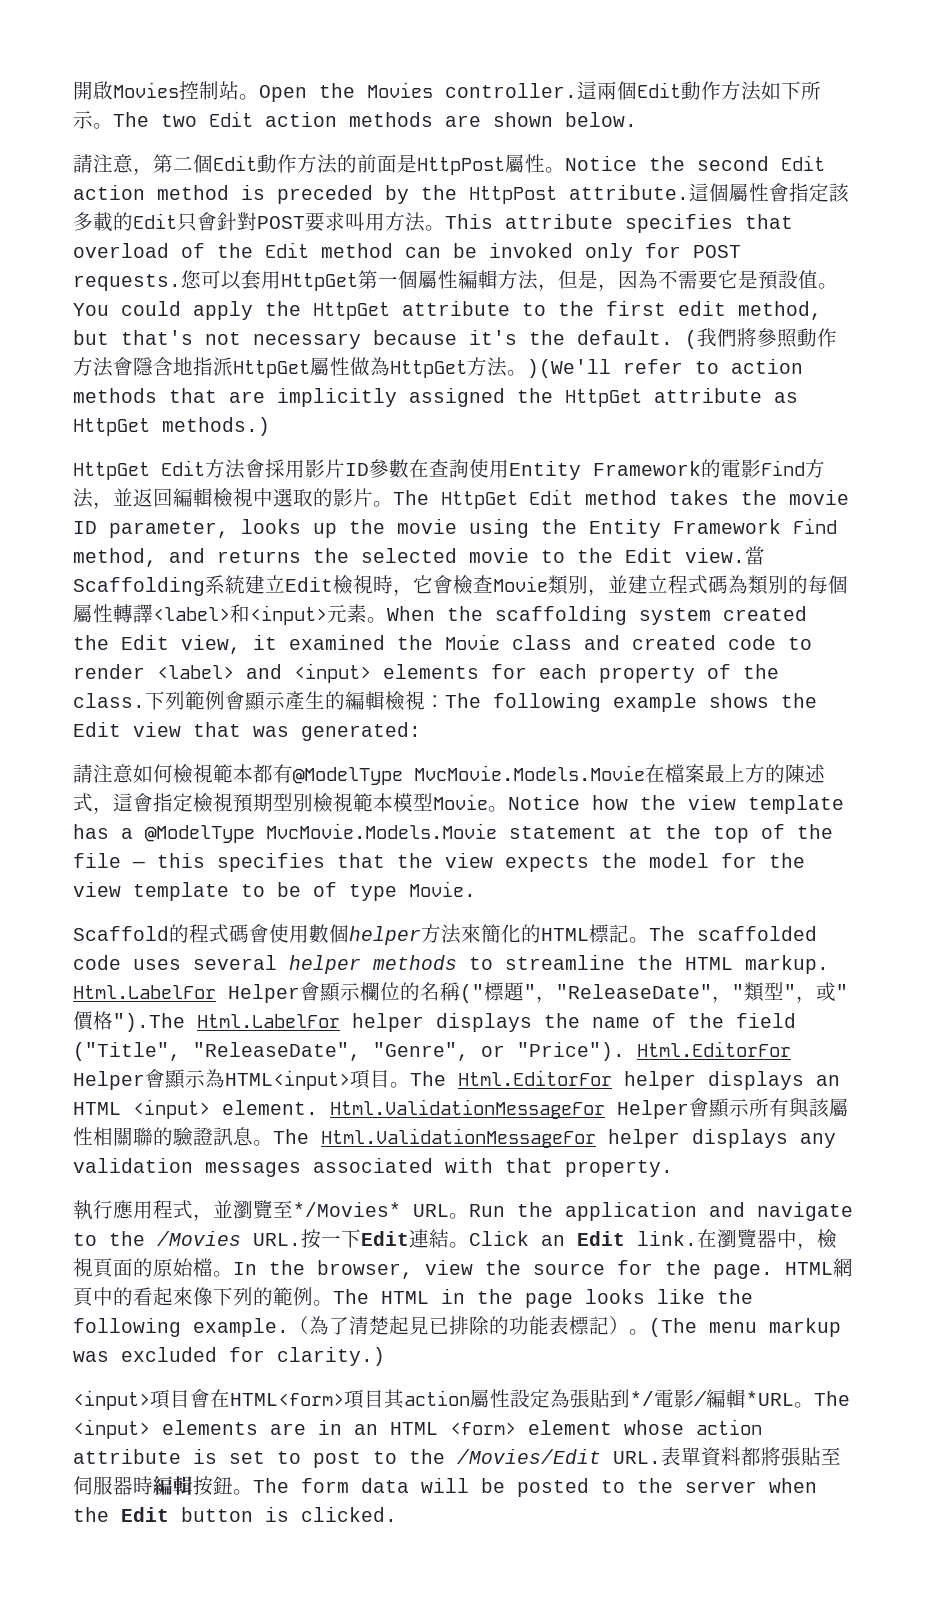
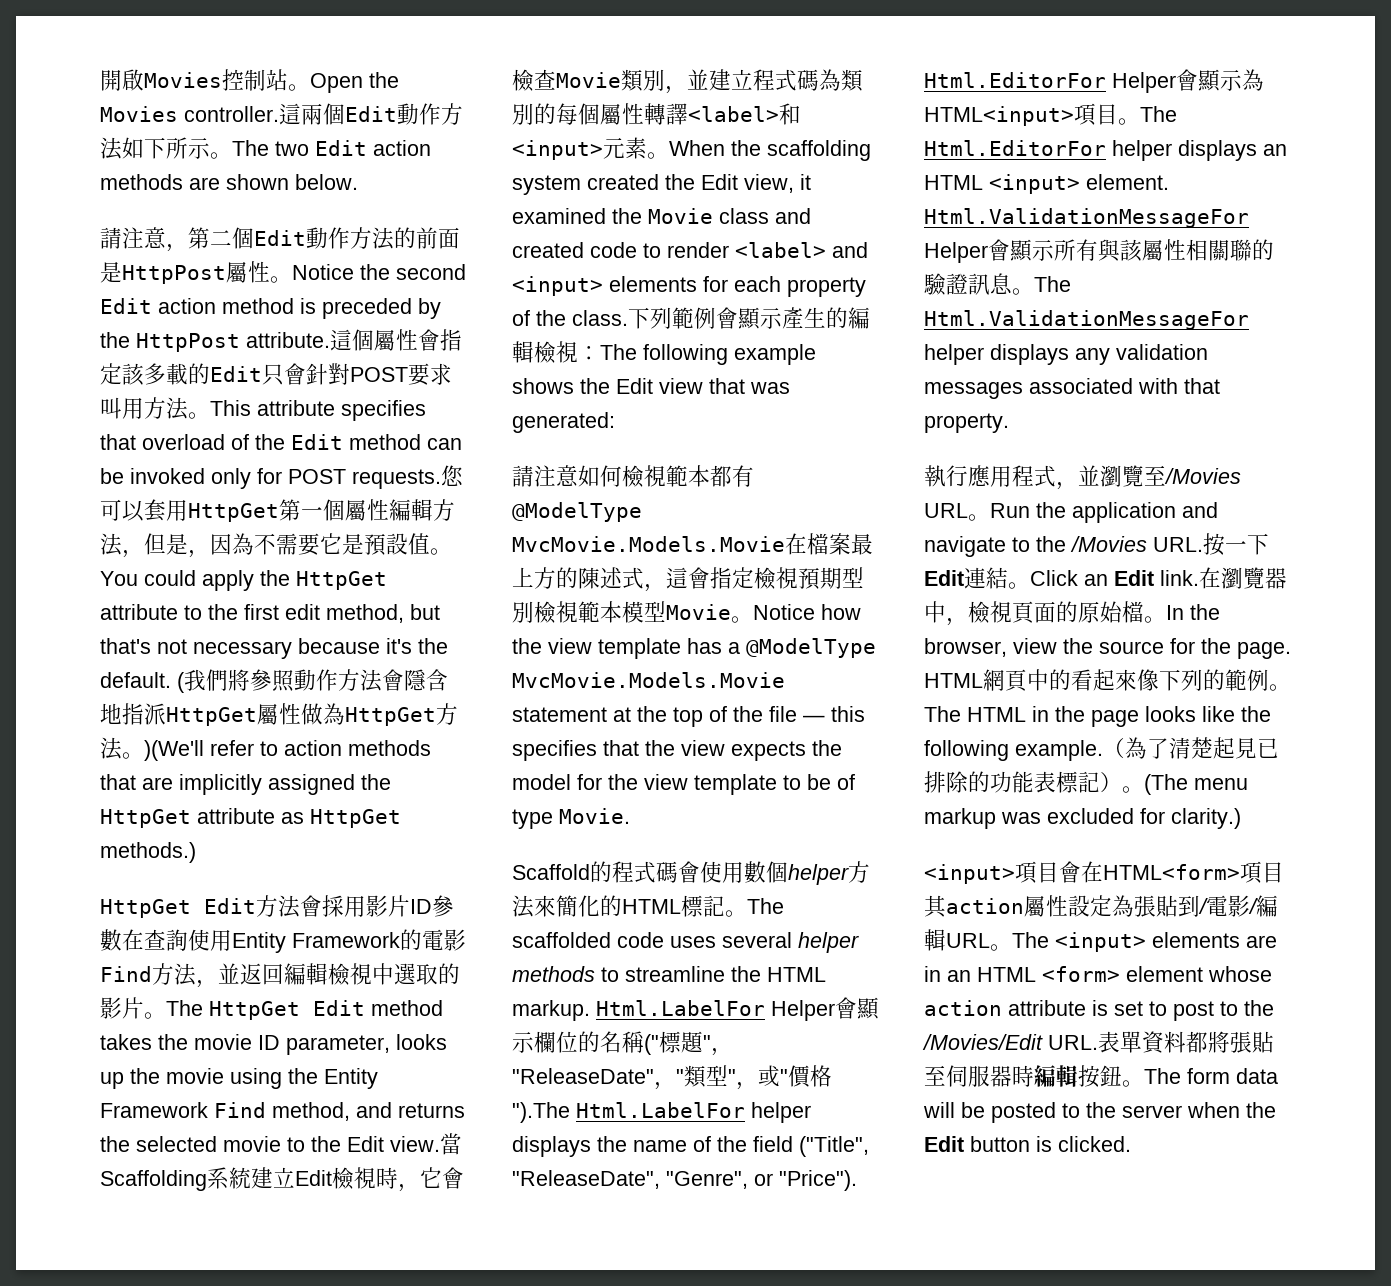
[293,1202,401,1217] */Movies* -> [1164,468,1241,484] /Movies
[630,1391,654,1406] */ -> [1198,898,1208,914] /
[746,1391,794,1406] *URL -> [946,933,990,948] URL

